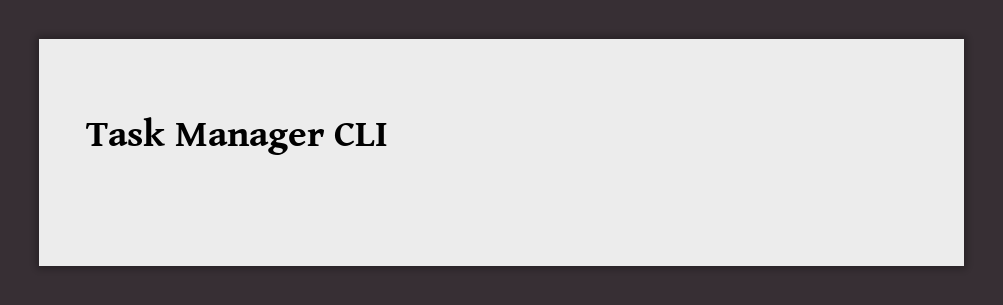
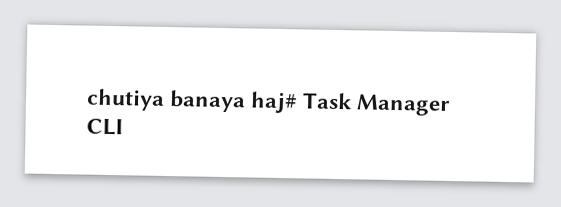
(86, 131) none -> [86,88,299,114] chutiya banaya haj#

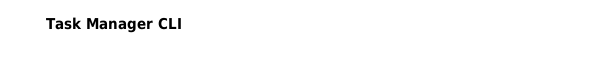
[86,88,299,114] chutiya banaya haj# -> (46, 23) none

